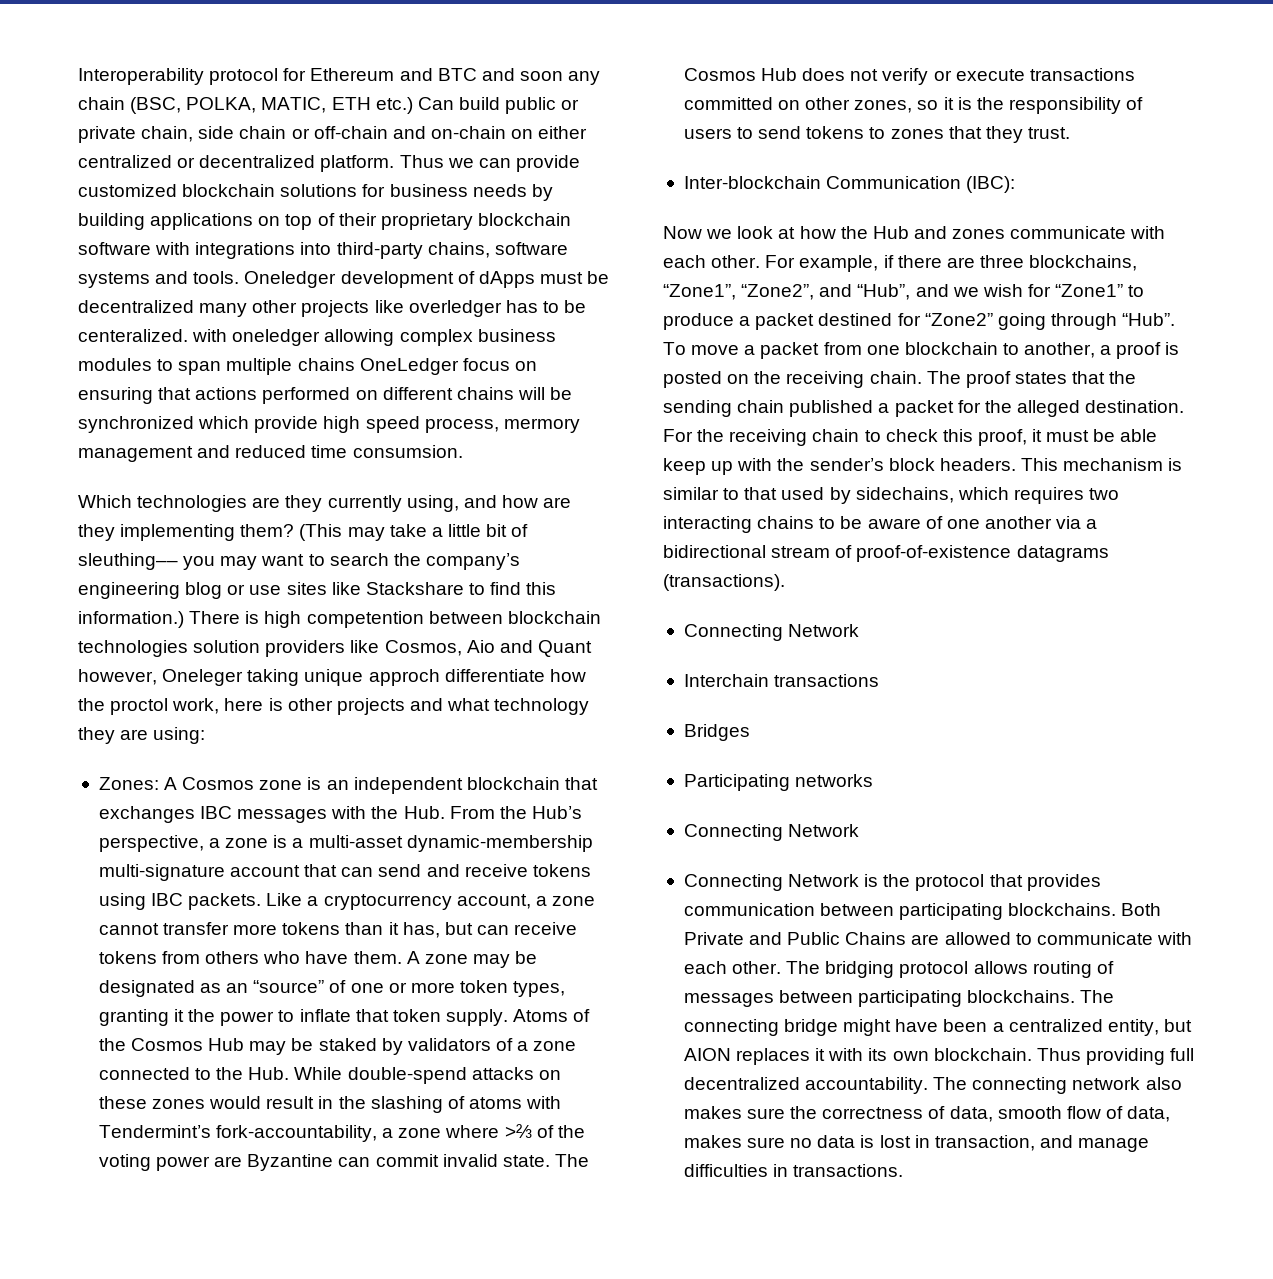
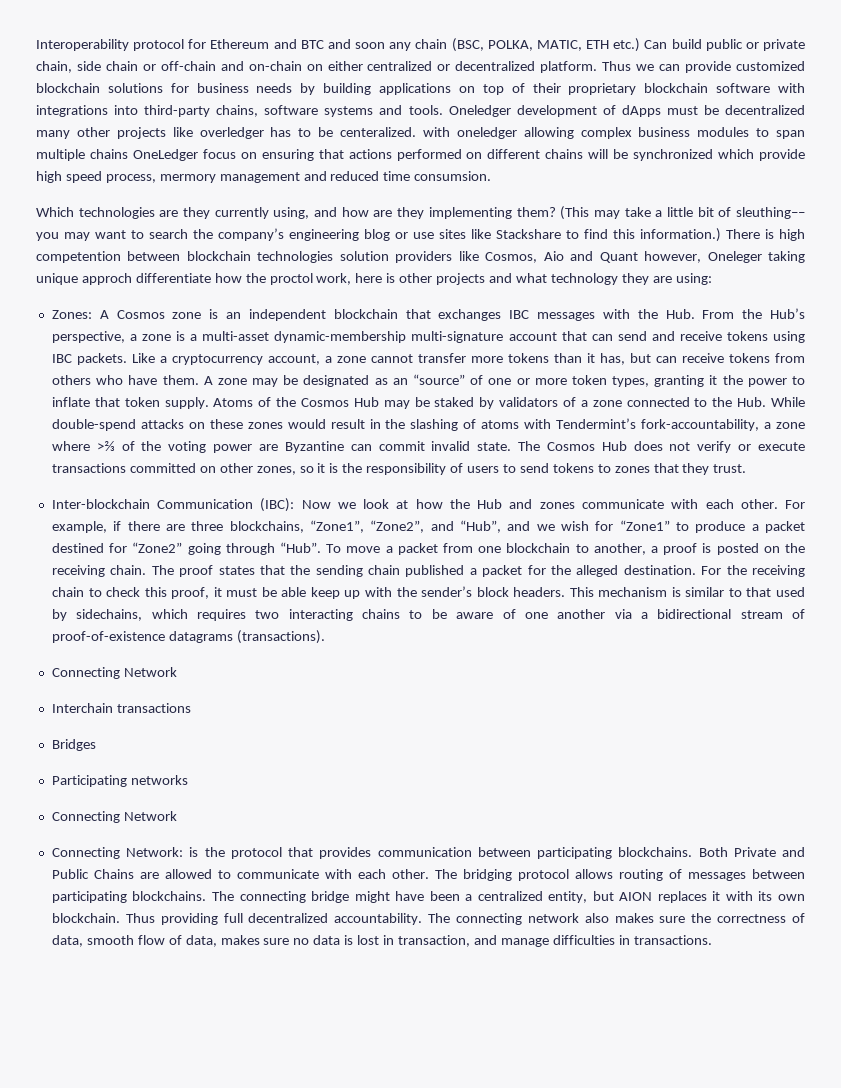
(1016, 184) // -> (295, 505) none
[788,874,860,887] Network -> [126,847,184,857] Network:

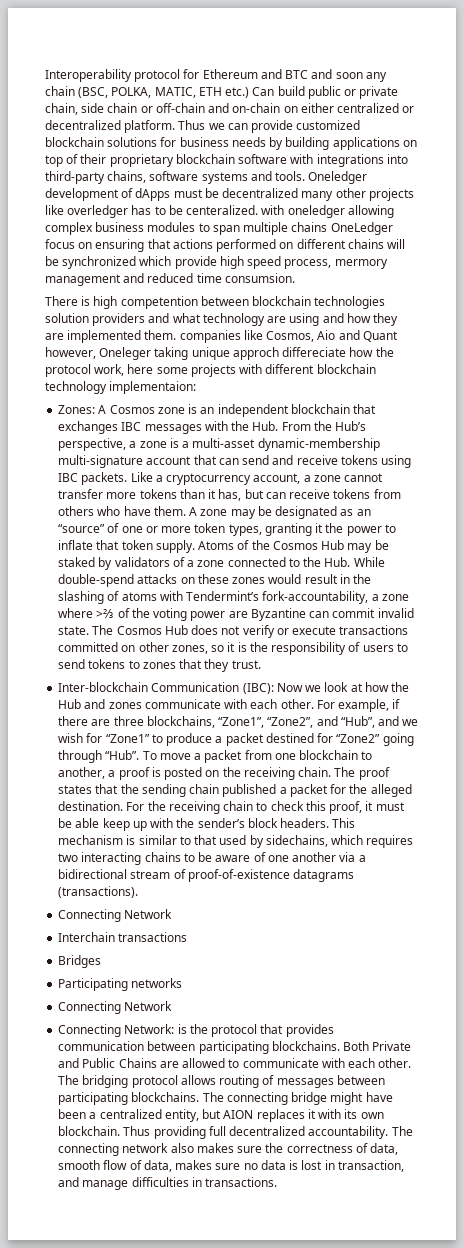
[36,206,806,220] [36,228,721,242] Which technologies are they currently using, and how are they implementing them? (This may take a little bit of sleuthing–– you may want to search the company’s engineering blog or use sites like Stackshare to find this information.) -> (295, 278) none
(453, 257) none -> [148,313,399,326] [45,330,241,343] and what technology are using and how they are implemented them. companies
[135,273,313,285] differentiate how the proctol -> [282,347,394,357] [45,364,91,377] differeciate how the protocol
[386,273,712,285] is other projects and what technology they are using: -> [156,364,376,377] [45,381,197,394] some projects with different blockchain technology implementaion:

